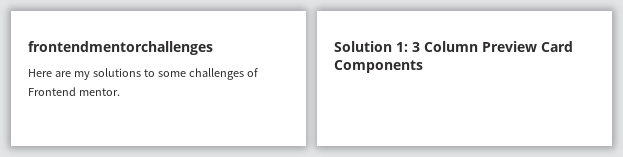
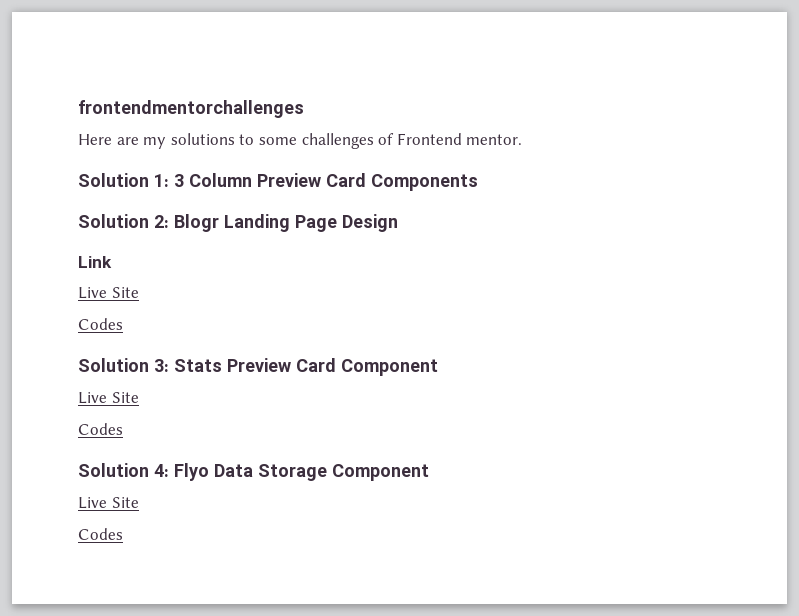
(423, 66) none -> [78,214,398,232] [78,256,112,268] [78,287,139,299] [78,318,123,330] [78,358,438,376] [78,392,139,404] [78,423,123,435] [78,463,429,481] [78,497,139,509] [78,528,123,540] // Solution 2: Blogr Landing Page Design // Link // Live Site // Codes // Solution 3: Stats Preview Card Component // Live Site // Codes // Solution 4: Flyo Data Storage Component // Live Site // Codes

